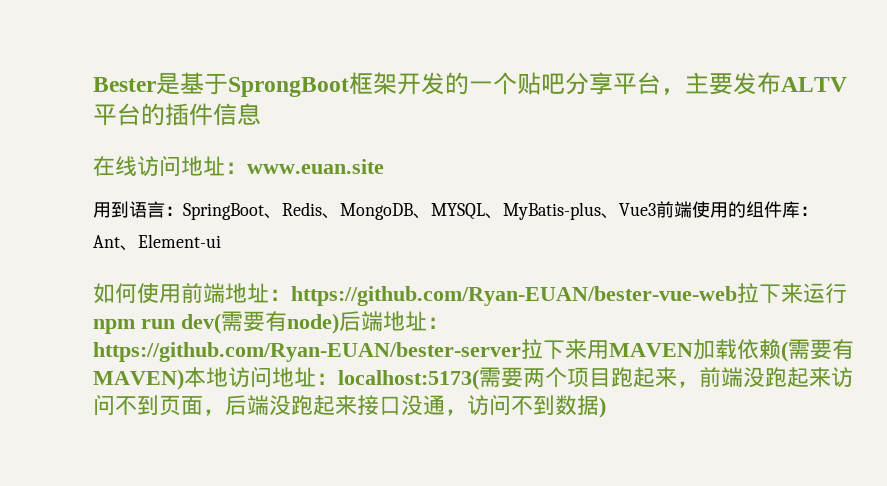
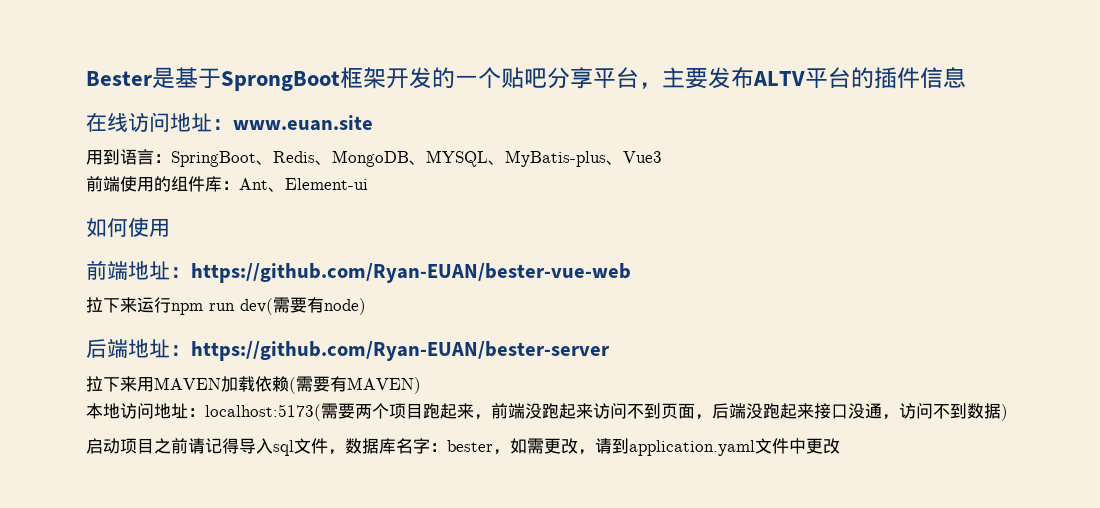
(656, 209) none -> (662, 157) //
(181, 293) none -> (170, 228) //
(737, 296) none -> (631, 273) //
(339, 323) none -> (366, 306) //
(521, 352) none -> (610, 351) //
(184, 379) none -> (421, 385) //
(606, 407) none -> [86,438,840,456] // 启动项目之前请记得导入sql文件，数据库名字：bester，如需更改，请到application.yaml文件中更改

